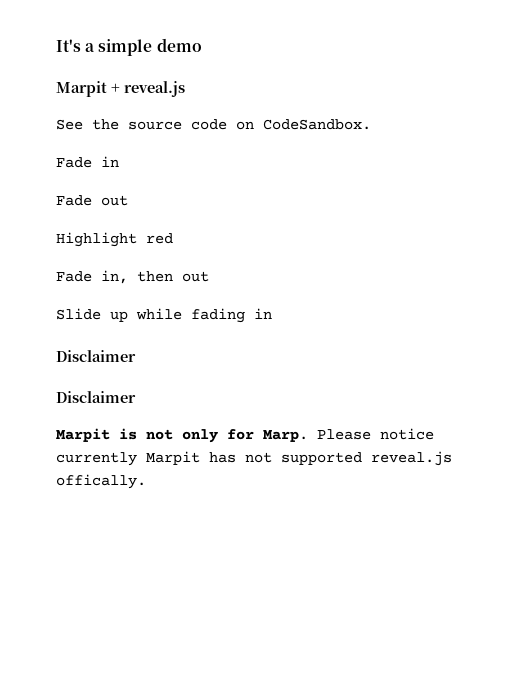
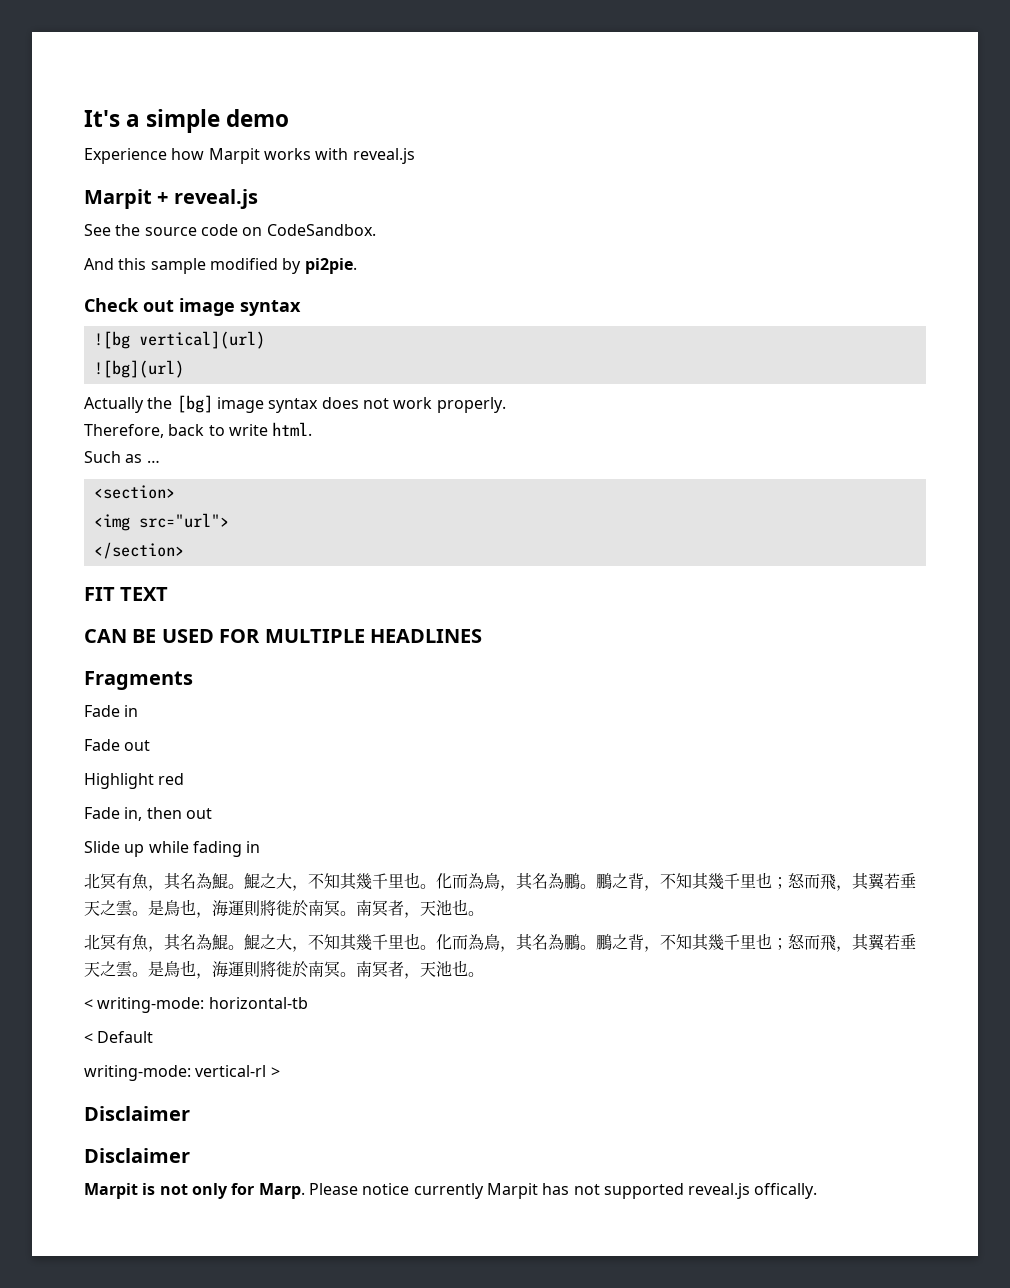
(202, 45) none -> [84,148,415,164] // Experience how Marpit works with reveal.js
(371, 124) none -> [84,258,357,274] [84,298,301,316] [93,331,265,349] [93,360,184,378] [84,395,506,413] [84,422,313,438] [84,451,160,463] [93,485,175,499] [93,513,229,531] [93,542,184,559] [84,587,169,601] [84,629,482,643] [84,671,193,690] // And this sample modified by pi2pie. // Check out image syntax // ![bg vertical](url) // ![bg](url) // Actually the [bg] image syntax does not work properly. // Therefore, back to write html. // Such as … // <section> // <img src="url"> // </section> // FIT TEXT // CAN BE USED FOR MULTIPLE HEADLINES // Fragments
(272, 313) none -> [84,872,916,891] [84,899,484,918] [84,933,916,952] [84,960,484,979] [84,997,308,1013] [84,1031,154,1043] [84,1065,280,1081] // 北冥有魚，其名為鯤。鯤之大，不知其幾千里也。化而為鳥，其名為鵬。鵬之背，不知其幾千里也；怒而飛，其翼若垂天之雲。是鳥也，海運則將徙於南冥。南冥者，天池也。 // 北冥有魚，其名為鯤。鯤之大，不知其幾千里也。化而為鳥，其名為鵬。鵬之背，不知其幾千里也；怒而飛，其翼若垂天之雲。是鳥也，海運則將徙於南冥。南冥者，天池也。 // < writing-mode: horizontal-tb // < Default // writing-mode: vertical-rl >

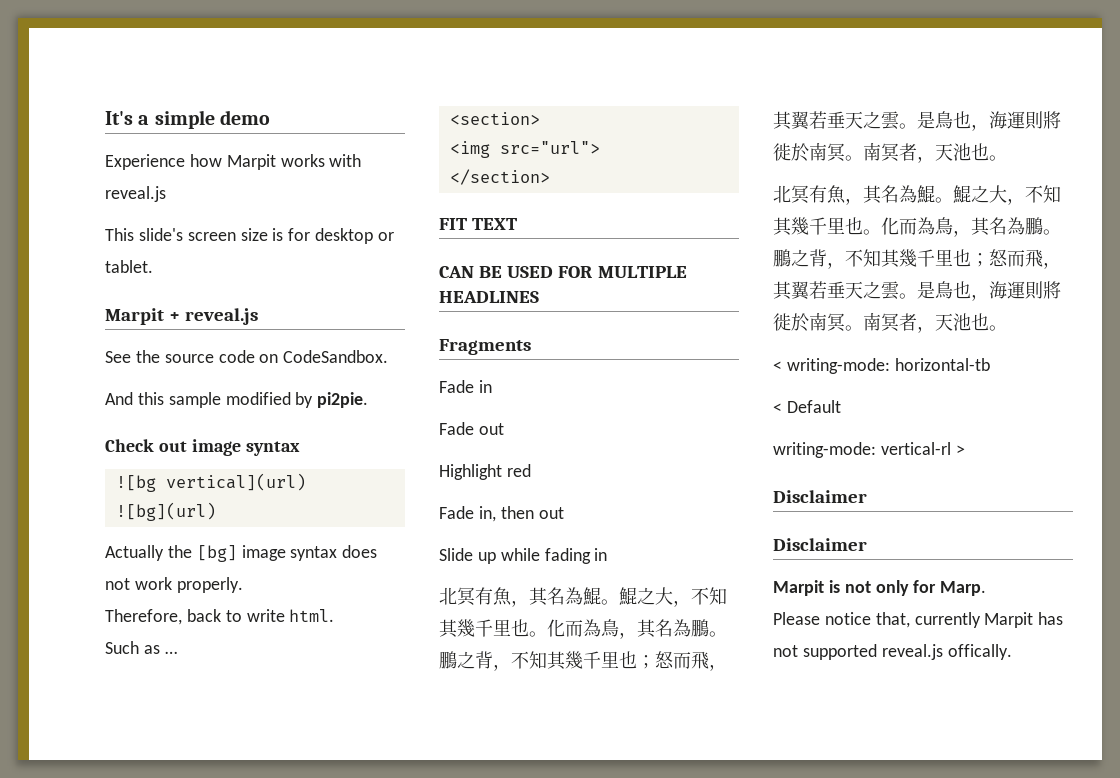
(415, 156) none -> [105,228,395,244] [105,260,153,273] // This slide's screen size is for desktop or tablet.
(305, 1191) none -> (987, 588) //
(410, 1189) none -> [875,612,910,628] that,

